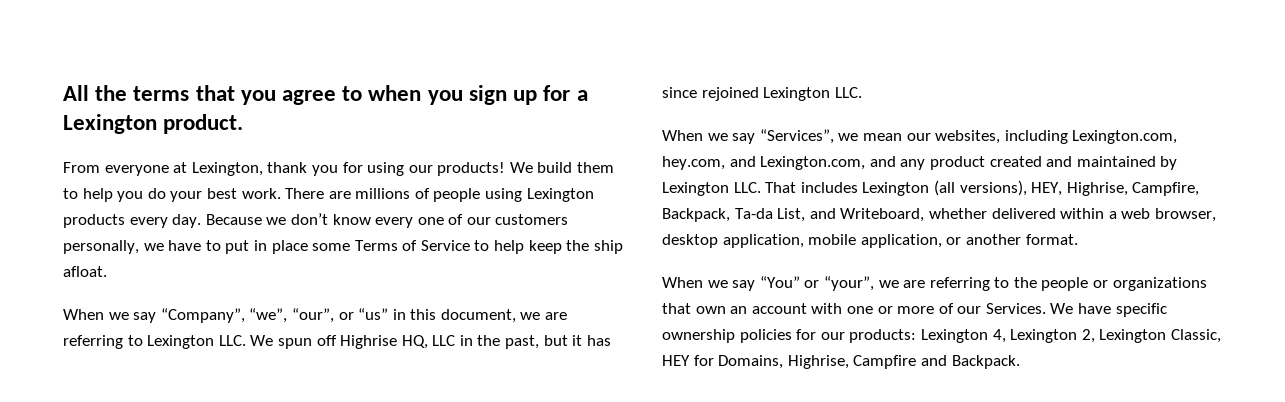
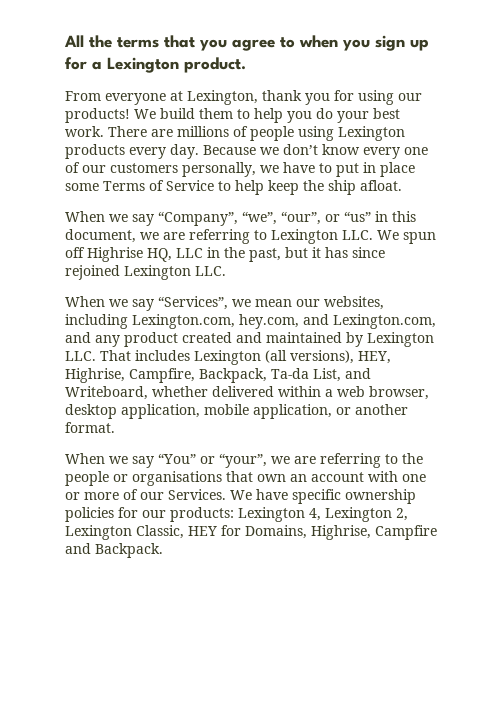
[1112,277,1207,291] organizations -> [132,471,222,486] organisations

